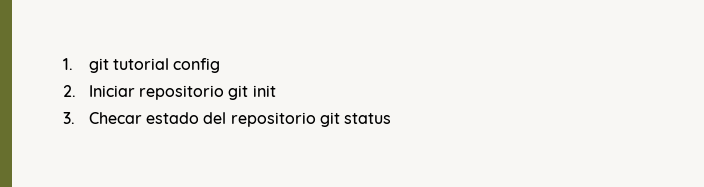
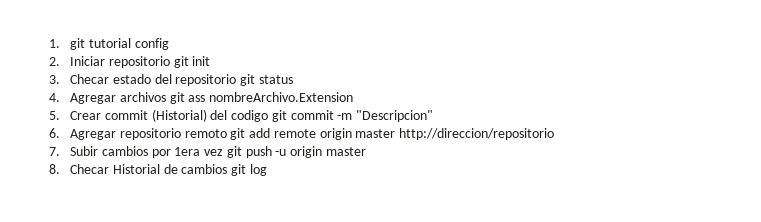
(392, 118) none -> [49,92,354,104] [49,109,434,122] [49,128,555,140] [49,146,367,158] [49,164,267,176] // 4. Agregar archivos git ass nombreArchivo.Extension // 5. Crear commit (Historial) del codigo git commit -m "Descripcion" // 6. Agregar repositorio remoto git add remote origin master http://direccion/repositorio // 7. Subir cambios por 1era vez git push -u origin master // 8. Checar Historial de cambios git log

